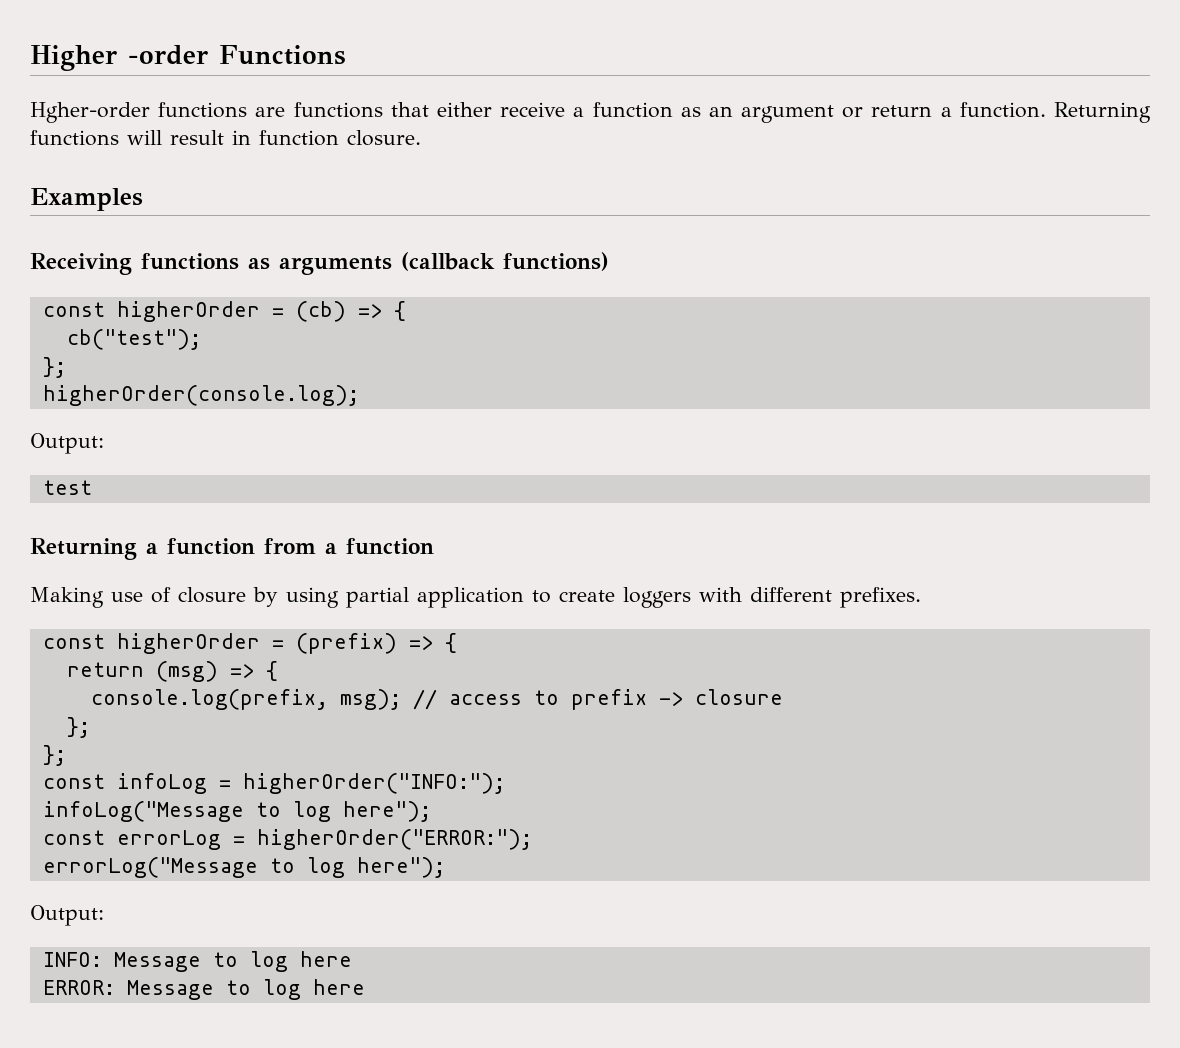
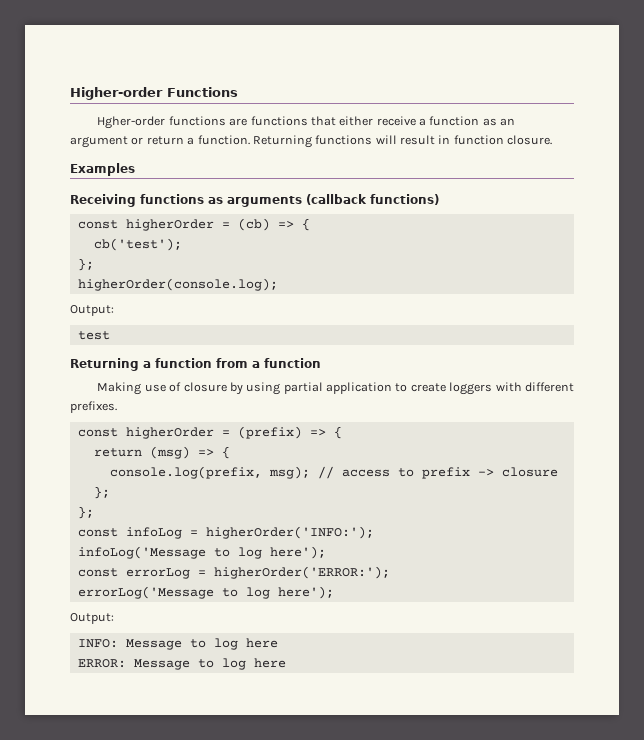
[30,45,208,71] Higher -order -> [70,87,163,100] Higher-order
[66,329,201,350] cb("test"); -> [93,238,182,251] cb('test');
[242,773,505,794] [42,801,431,822] higherOrder("INFO:"); // infoLog("Message to log here"); -> [205,526,374,539] [77,546,326,559] higherOrder('INFO:'); // infoLog('Message to log here');
[256,829,532,850] [42,857,445,878] higherOrder("ERROR:"); // errorLog("Message to log here"); -> [213,566,390,579] [77,586,334,599] higherOrder('ERROR:'); // errorLog('Message to log here');

